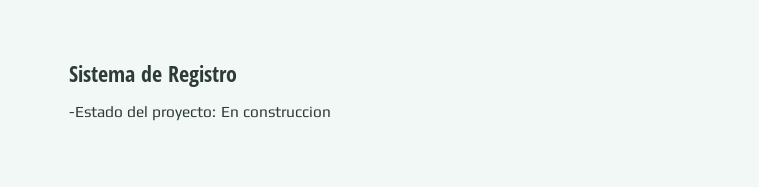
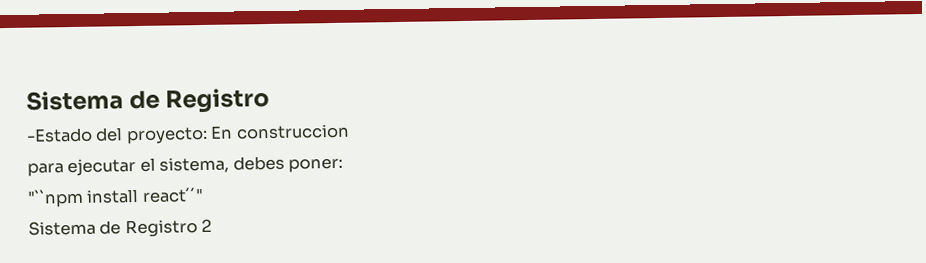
(331, 112) none -> [27,155,344,177] [27,187,204,208] [28,218,213,238] // para ejecutar el sistema, debes poner: // "``npm install react´´" // Sistema de Registro 2

